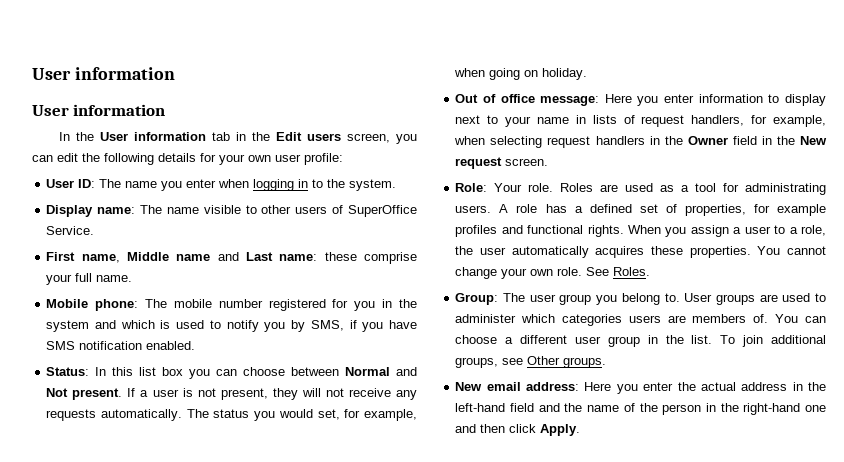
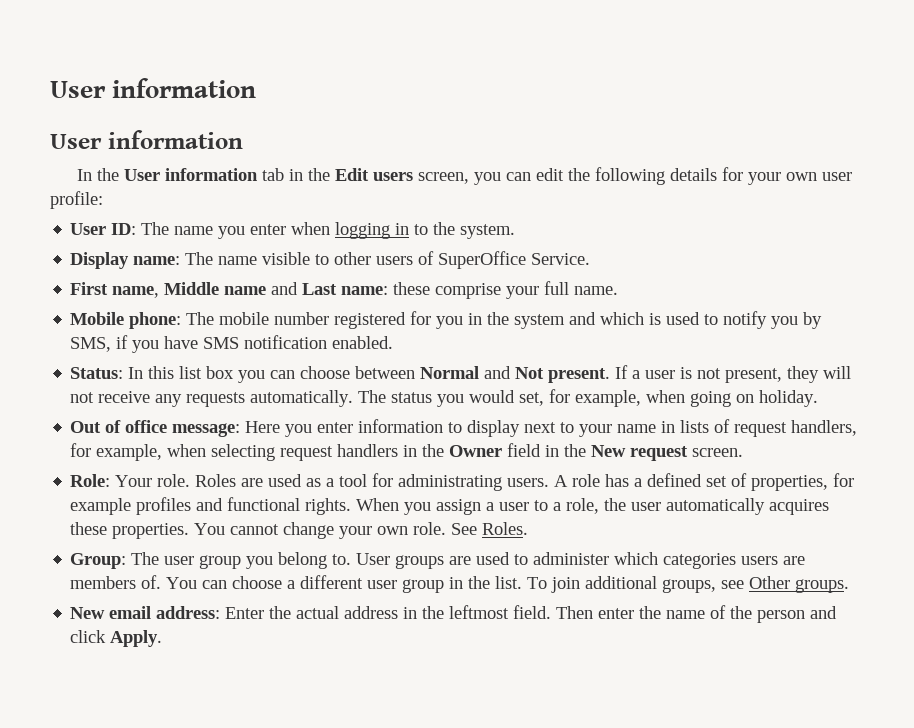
[584,382,674,394] Here you enter -> [225,607,265,619] Enter
[455,403,560,412] left-hand field and -> [449,605,635,619] leftmost field. Then enter
[705,403,826,415] [455,424,506,433] in the right-hand one and then -> [810,606,838,619] and

